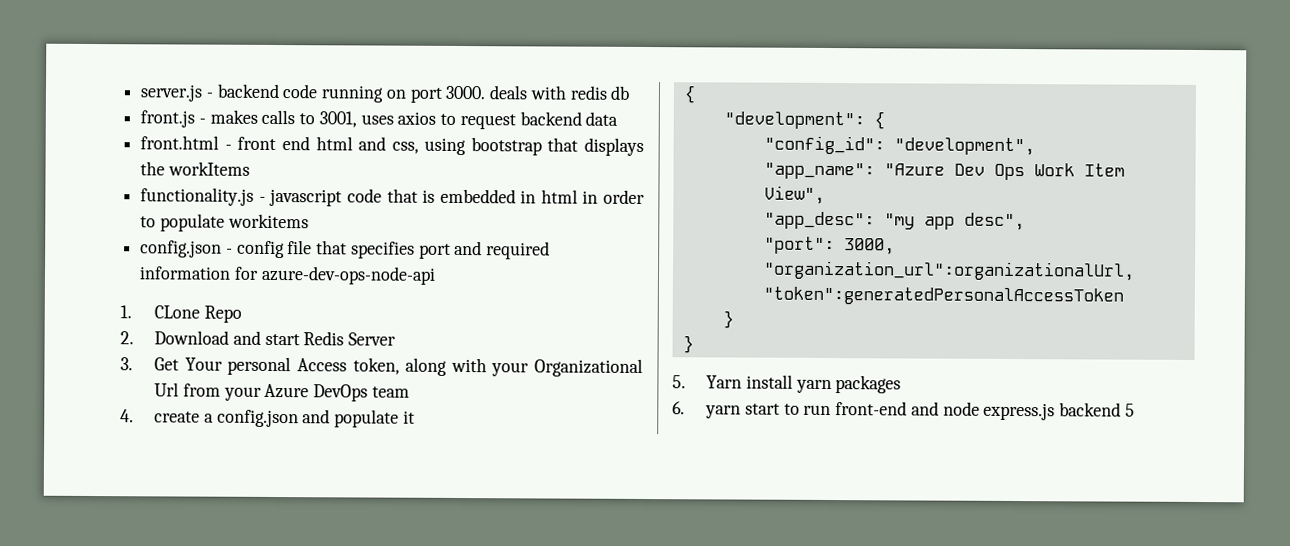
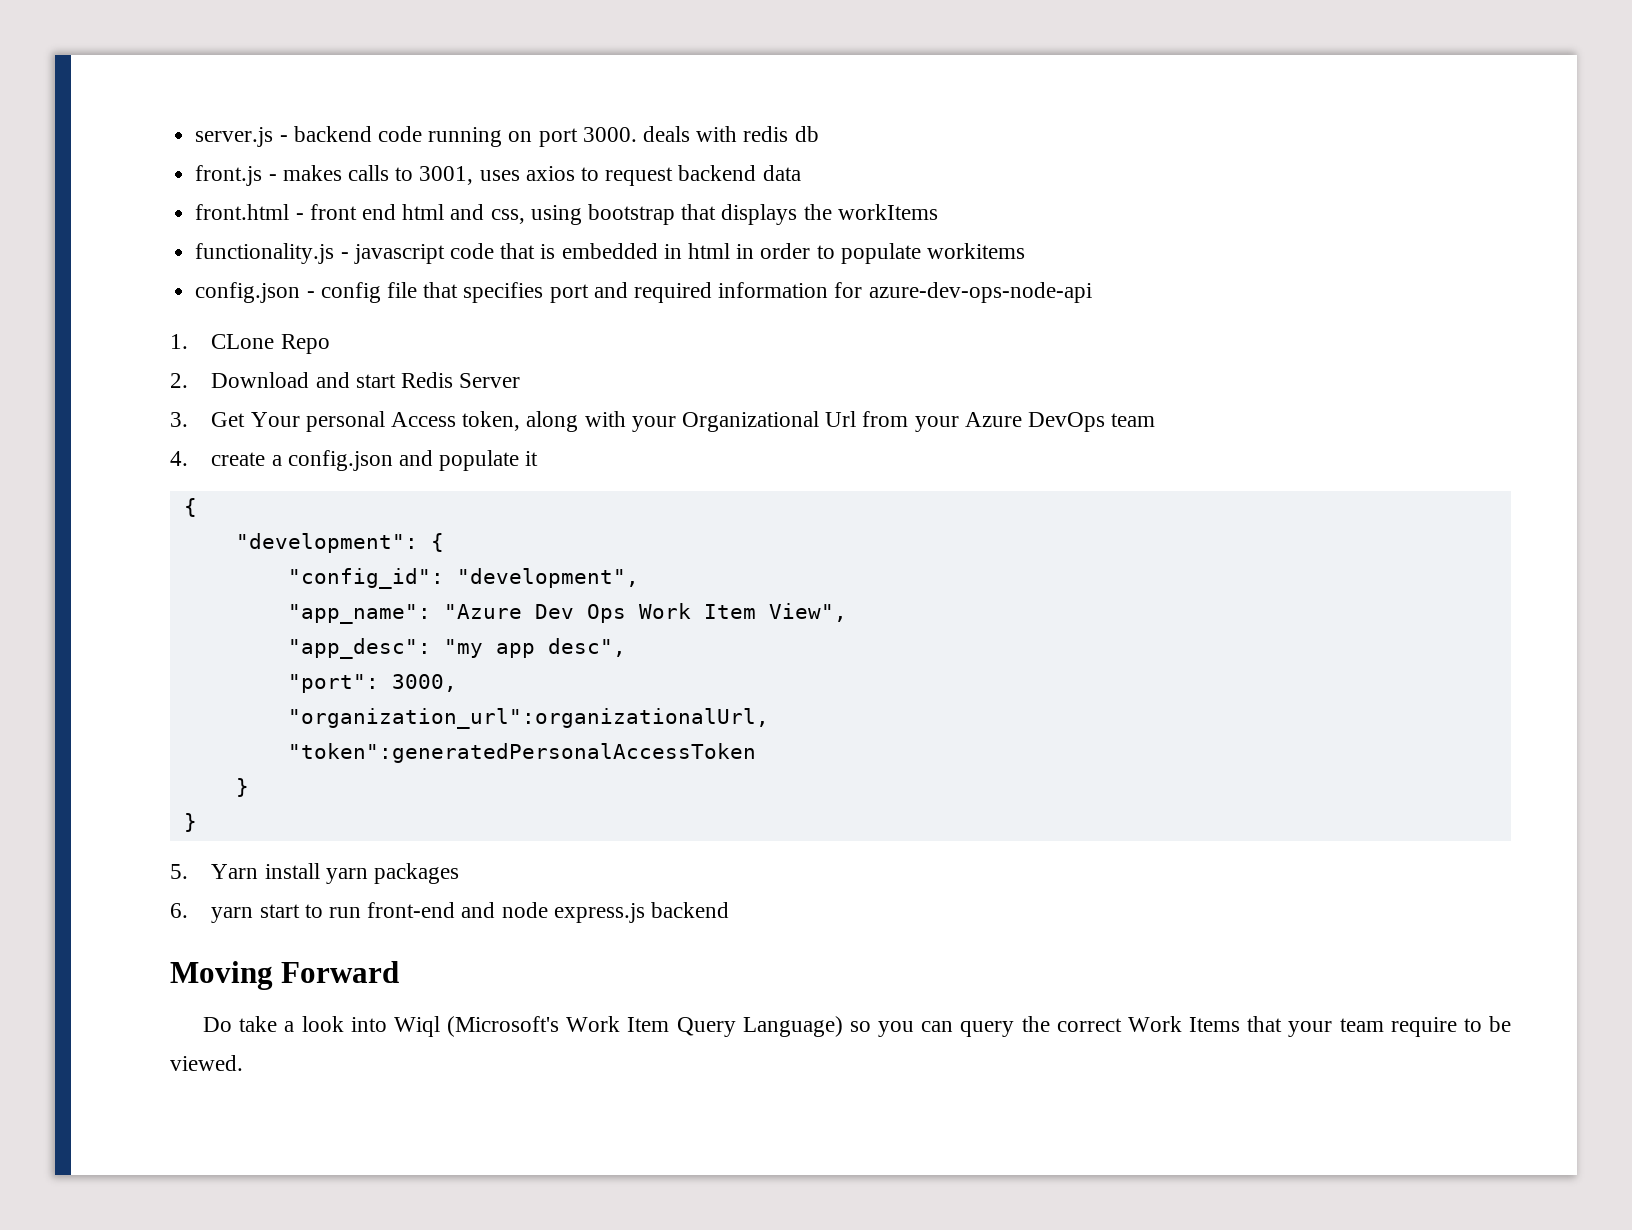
[1124,403,1135,417] 5 -> [170,961,400,990] [203,1016,1512,1037] [170,1055,243,1071] // Moving Forward // Do take a look into Wiql (Microsoft's Work Item Query Language) so you can query the correct Work Items that your team require to be viewed.

